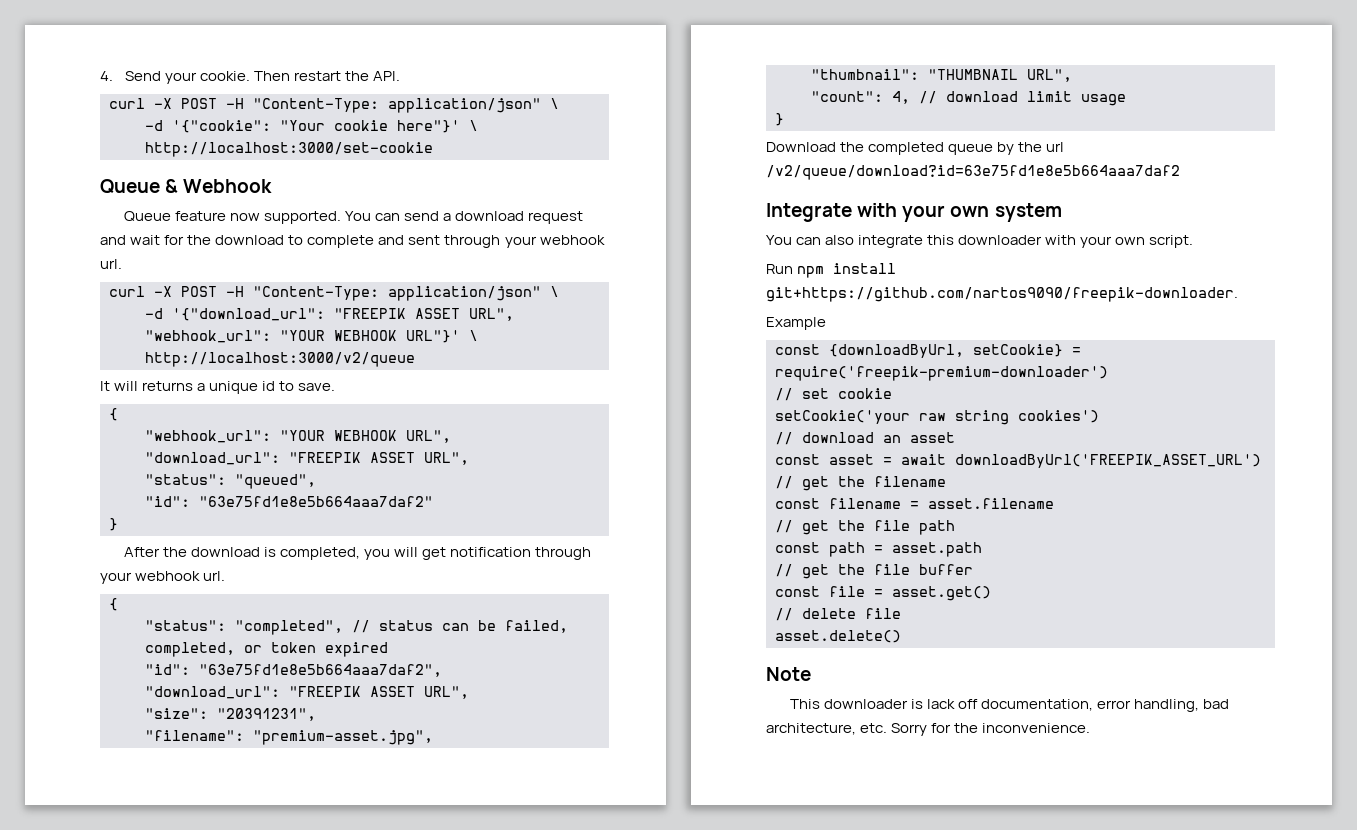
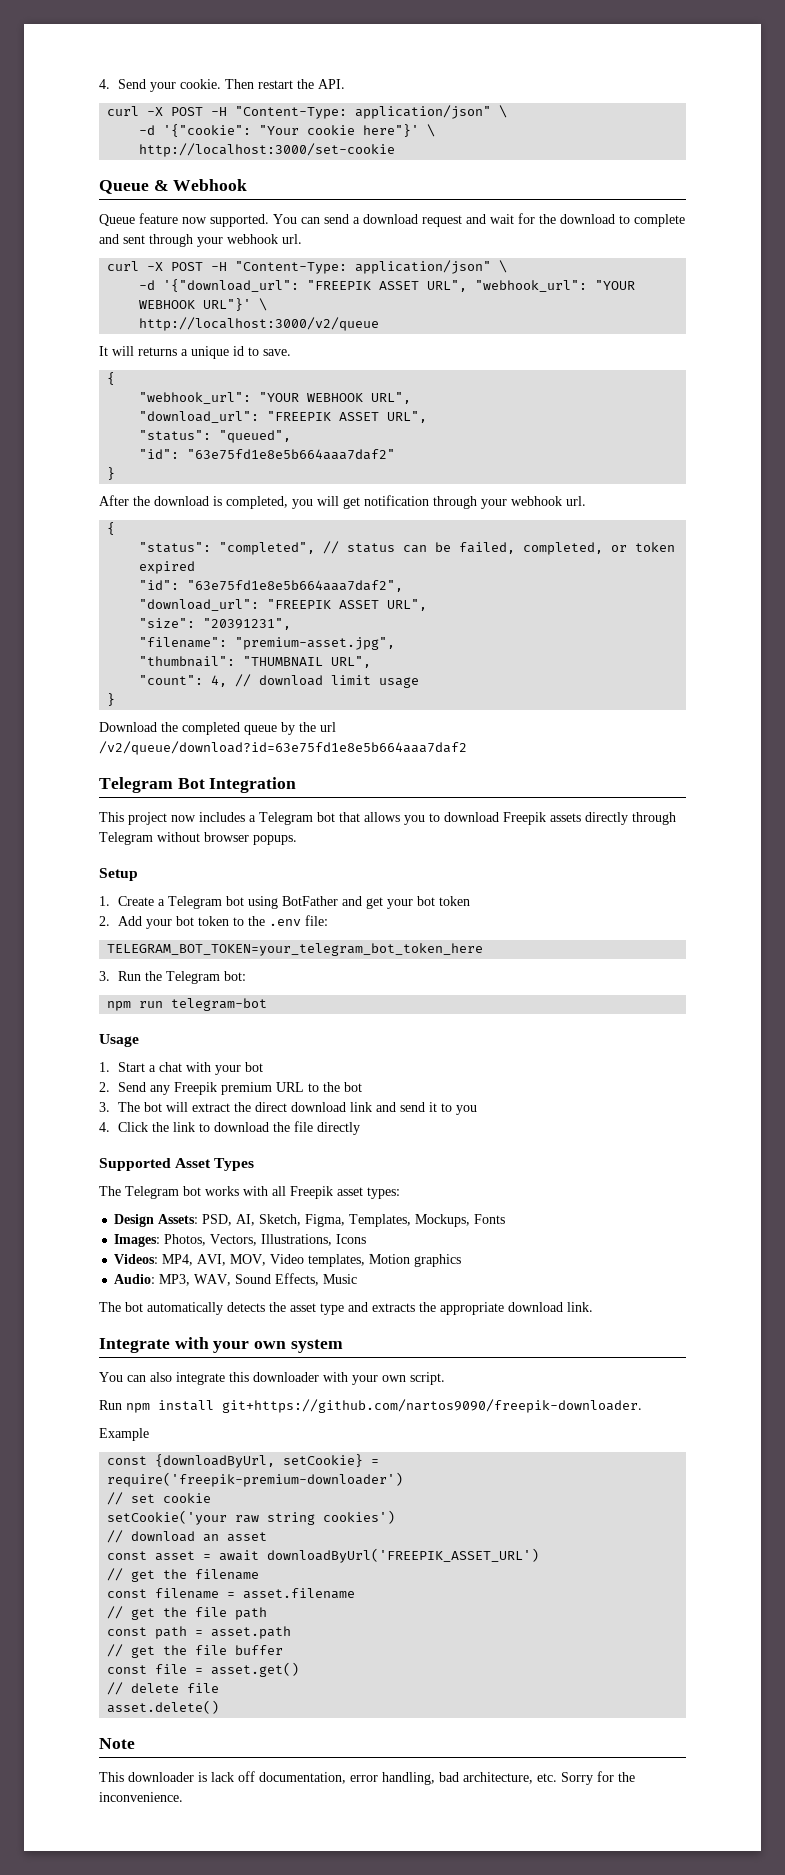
(1180, 172) none -> [99,777,297,793] [99,812,676,825] [99,832,297,845] [99,868,138,881] [99,896,470,909] [99,915,328,929] [107,943,484,956] [99,971,246,984] [107,998,268,1011] [99,1034,139,1047] [99,1062,263,1075] [99,1082,362,1095] [99,1102,477,1115] [99,1121,360,1135] [99,1158,255,1171] [99,1186,400,1199] [114,1214,506,1227] [114,1234,367,1247] [114,1254,462,1267] [114,1273,358,1286] [99,1302,593,1315] // Telegram Bot Integration // This project now includes a Telegram bot that allows you to download Freepik assets directly through Telegram without browser popups. // Setup // 1. Create a Telegram bot using BotFather and get your bot token // 2. Add your bot token to the .env file: // TELEGRAM_BOT_TOKEN=your_telegram_bot_token_here // 3. Run the Telegram bot: // npm run telegram-bot // Usage // 1. Start a chat with your bot // 2. Send any Freepik premium URL to the bot // 3. The bot will extract the direct download link and send it to you // 4. Click the link to download the file directly // Supported Asset Types // The Telegram bot works with all Freepik asset types: // Design Assets: PSD, AI, Sketch, Figma, Templates, Mockups, Fonts // Images: Photos, Vectors, Illustrations, Icons // Videos: MP4, AVI, MOV, Video templates, Motion graphics // Audio: MP3, WAV, Sound Effects, Music // The bot automatically detects the asset type and extracts the appropriate download link.

